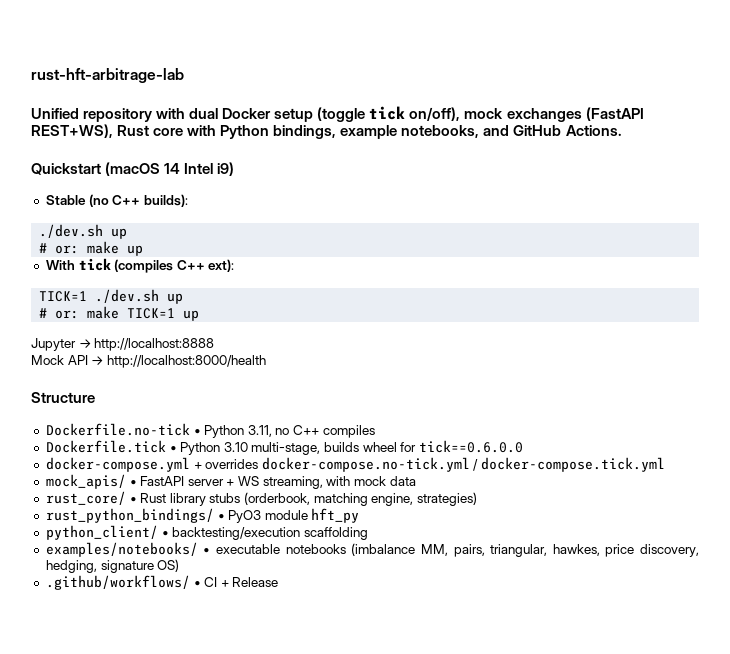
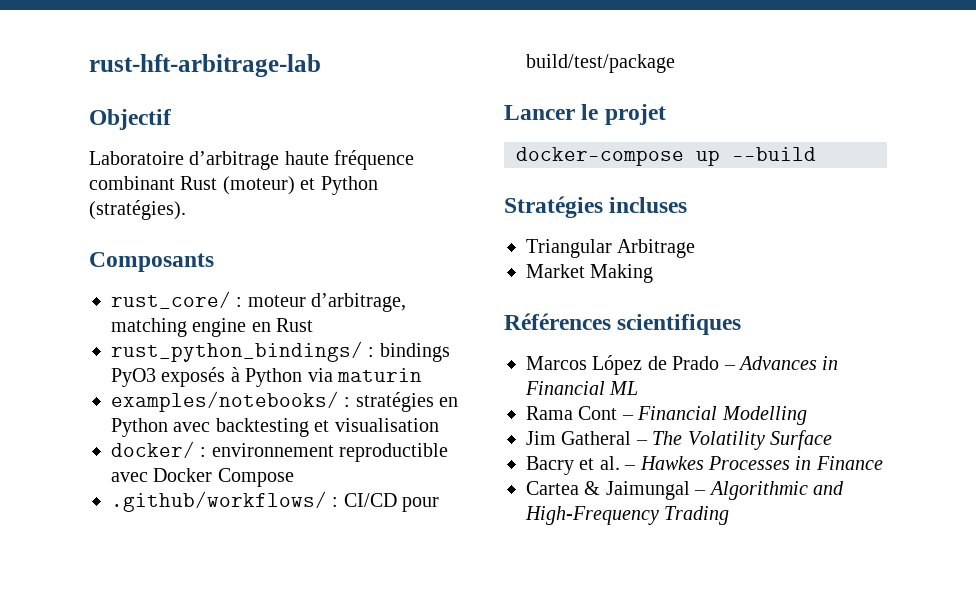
[31,106,644,122] [31,124,622,139] [31,162,235,176] [45,194,188,207] [39,224,128,239] [39,241,144,256] [45,258,235,273] [39,289,184,304] [39,306,200,321] [31,338,215,351] [31,355,266,368] [31,392,95,403] [45,423,375,438] [45,440,524,455] [45,457,666,472] [45,474,416,489] [45,491,478,506] [45,508,360,523] [45,525,368,540] [45,542,699,557] [45,559,180,573] [45,575,279,590] Unified repository with dual Docker setup (toggle tick on/off), mock exchanges (FastAPI REST+WS), Rust core with Python bindings, example notebooks, and GitHub Actions. // Quickstart (macOS 14 Intel i9) // Stable (no C++ builds): // ./dev.sh up // # or: make up // With tick (compiles C++ ext): // TICK=1 ./dev.sh up // # or: make TICK=1 up // Jupyter → http://localhost:8888 // Mock API → http://localhost:8000/health // Structure // Dockerfile.no-tick • Python 3.11, no C++ compiles // Dockerfile.tick • Python 3.10 multi-stage, builds wheel for tick==0.6.0.0 // docker-compose.yml + overrides docker-compose.no-tick.yml / docker-compose.tick.yml // mock_apis/ • FastAPI server + WS streaming, with mock data // rust_core/ • Rust library stubs (orderbook, matching engine, strategies) // rust_python_bindings/ • PyO3 module hft_py // python_client/ • backtesting/execution scaffolding // examples/notebooks/ • executable notebooks (imbalance MM, pairs, triangular, hawkes, price discovery, hedging, signature OS) // .github/workflows/ • CI + Release -> [89,109,172,130] [89,150,415,170] [89,176,378,195] [89,200,186,220] [89,252,214,272] [111,291,407,312] [111,318,314,337] [111,341,450,362] [111,367,422,387] [111,391,459,412] [111,418,439,437] [111,441,449,462] [111,468,294,487] [111,491,440,512] [526,54,675,73] [504,104,666,125] [516,147,816,166] [504,196,688,218] [526,239,696,258] [526,264,654,283] [504,313,742,335] [526,355,839,375] [525,381,639,395] [526,406,807,425] [526,430,832,450] [526,456,883,475] [526,481,844,500] [525,506,730,525] Objectif // Laboratoire d’arbitrage haute fréquence combinant Rust (moteur) et Python (stratégies). // Composants // rust_core/ : moteur d’arbitrage, matching engine en Rust // rust_python_bindings/ : bindings PyO3 exposés à Python via maturin // examples/notebooks/ : stratégies en Python avec backtesting et visualisation // docker/ : environnement reproductible avec Docker Compose // .github/workflows/ : CI/CD pour build/test/package // Lancer le projet // docker-compose up --build // Stratégies incluses // Triangular Arbitrage // Market Making // Références scientifiques // Marcos López de Prado – Advances in Financial ML // Rama Cont – Financial Modelling // Jim Gatheral – The Volatility Surface // Bacry et al. – Hawkes Processes in Finance // Cartea & Jaimungal – Algorithmic and High-Frequency Trading

